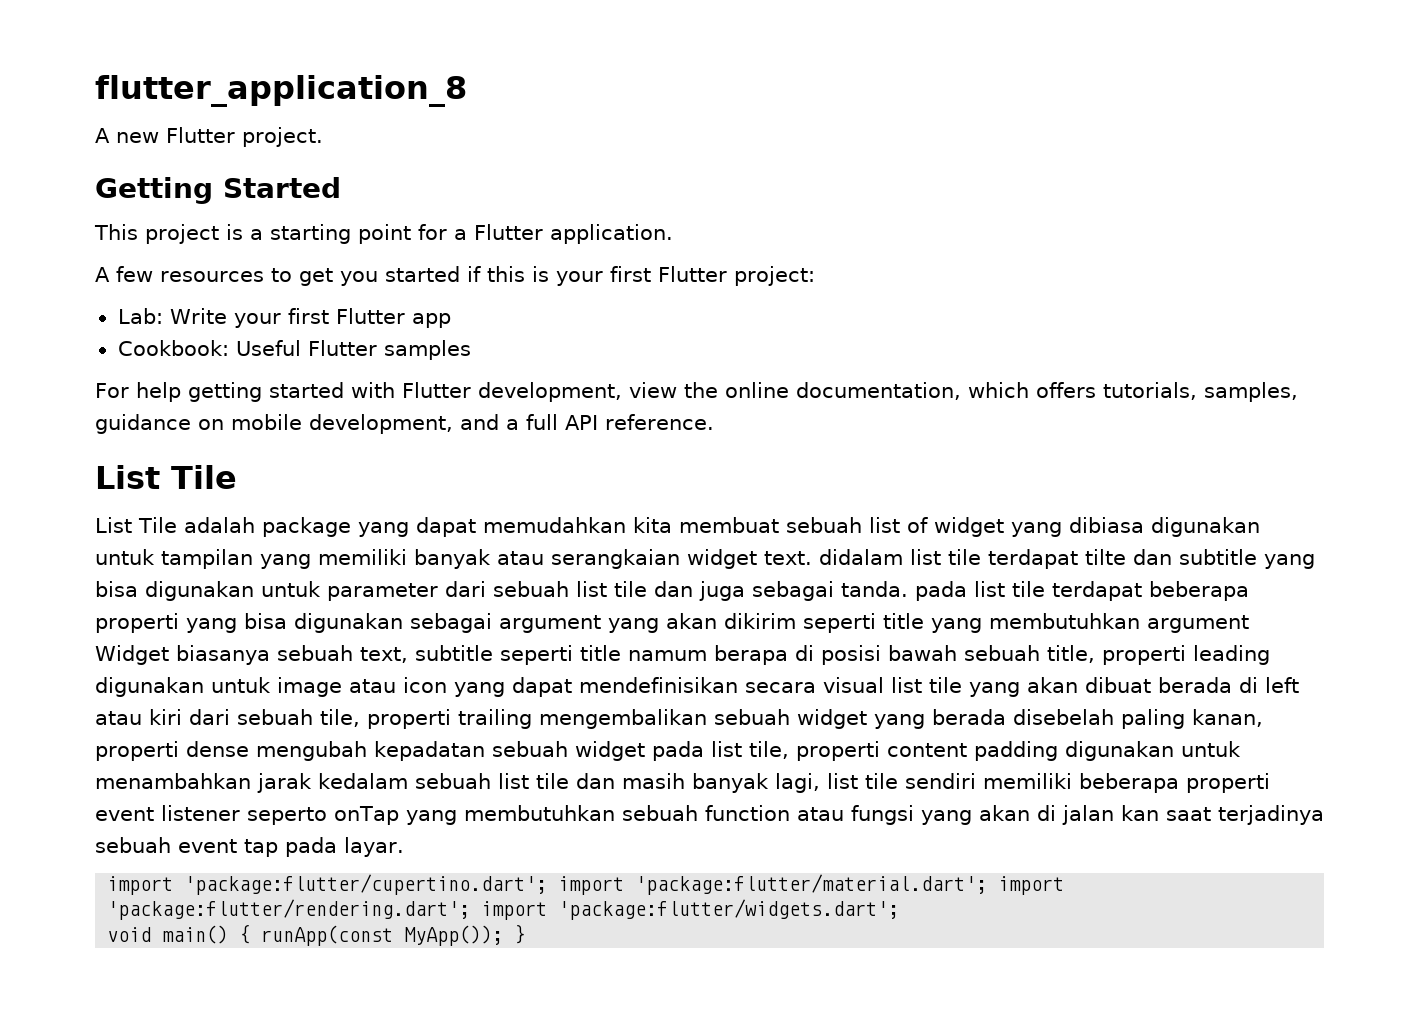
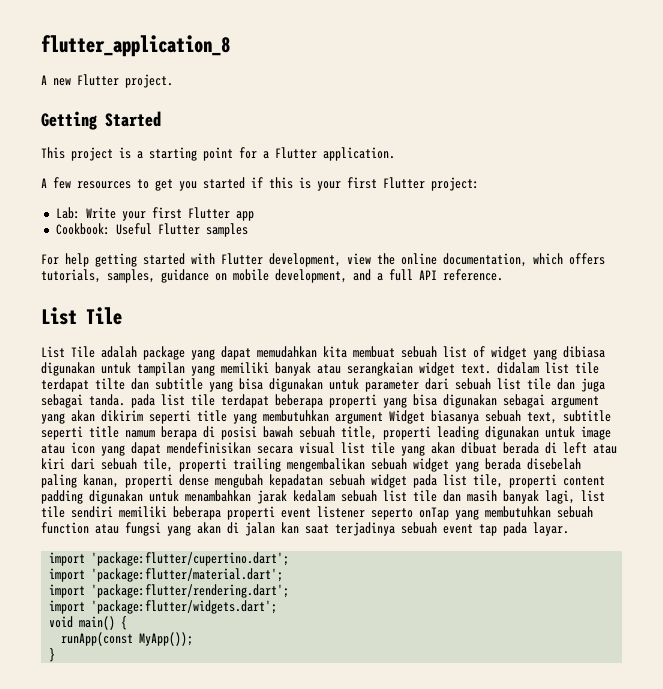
(548, 884) none -> (290, 559) //
(988, 884) none -> (284, 575) //
(471, 909) none -> (290, 591) //
(251, 934) none -> (128, 623) //
(504, 935) none -> (194, 639) //

